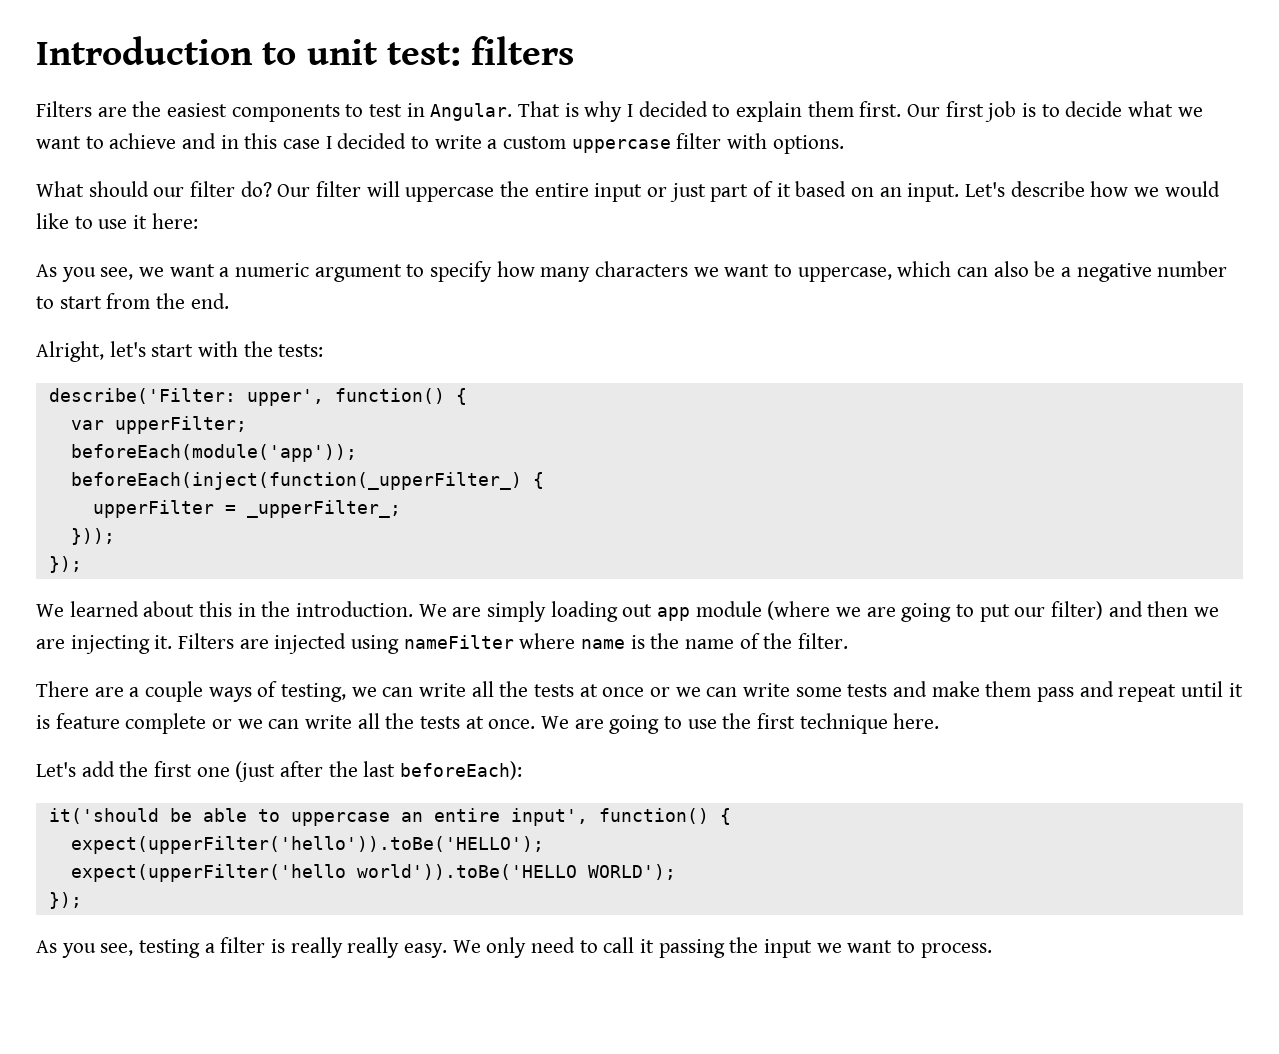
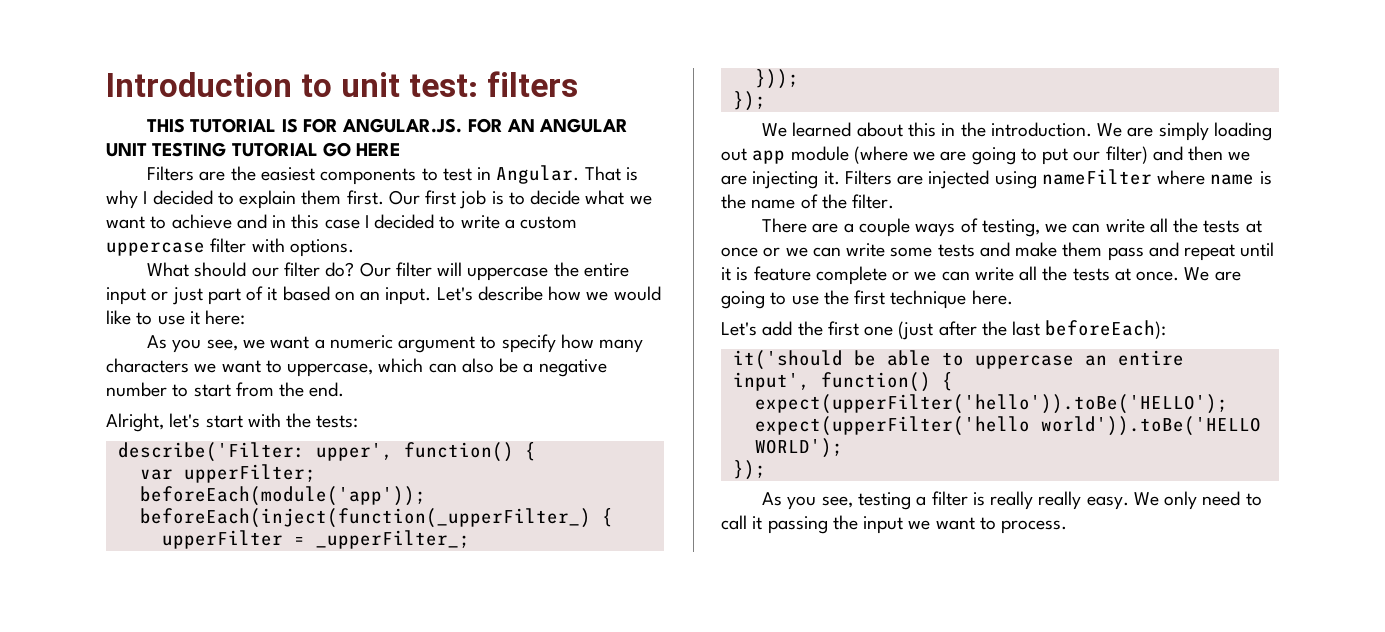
(575, 50) none -> [147,118,629,133] [106,142,401,157] // THIS TUTORIAL IS FOR ANGULAR.JS. FOR AN ANGULAR UNIT TESTING TUTORIAL GO HERE

